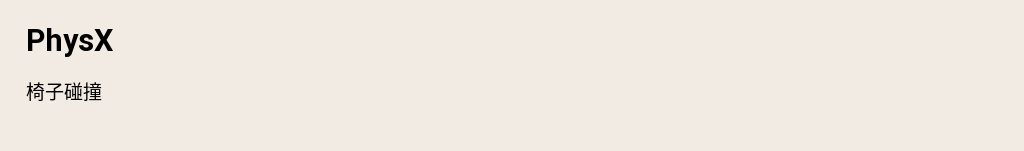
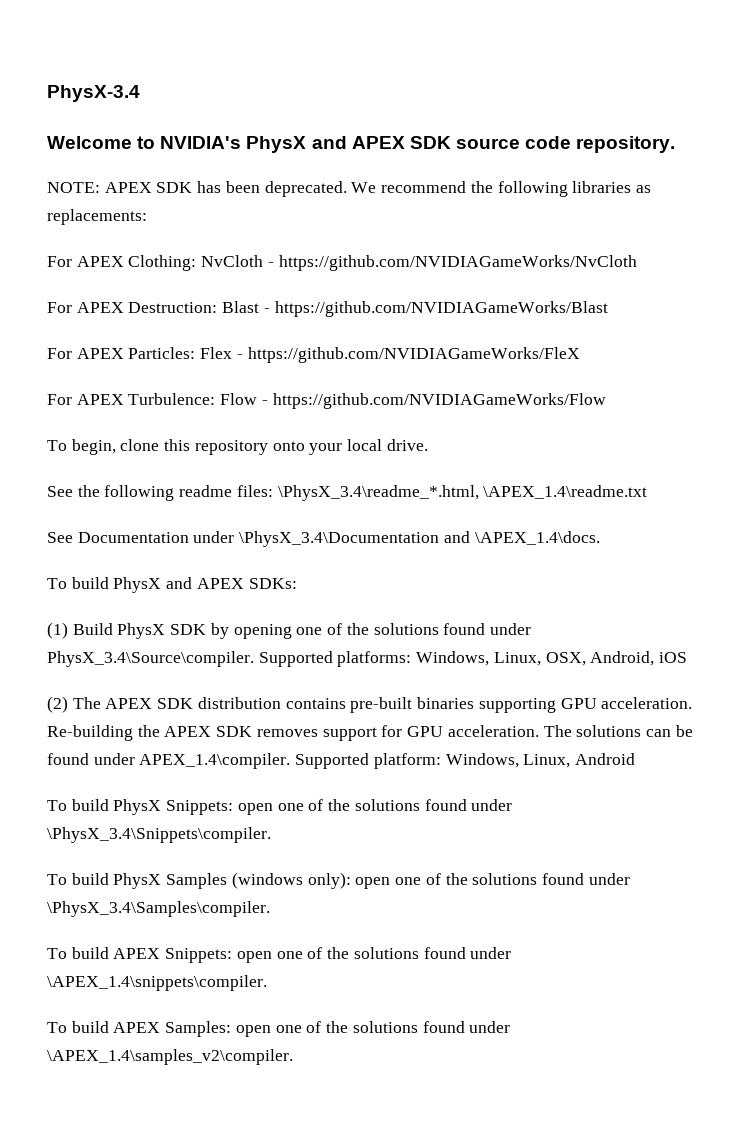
[26,28,114,57] [26,82,102,102] PhysX // 椅子碰撞 -> [47,85,140,102] [47,136,676,153] [47,181,651,197] [47,209,147,225] [47,255,637,271] [47,301,608,317] [47,347,580,363] [47,393,606,409] [47,439,428,455] [47,485,648,501] [47,531,600,547] [47,577,297,593] [47,622,531,639] [47,651,688,667] [47,696,693,713] [47,725,693,741] [47,753,636,769] [47,799,513,815] [47,827,271,843] [47,872,630,889] [47,901,270,917] [47,947,512,963] [47,975,267,991] [47,1021,511,1037] [47,1049,293,1065] PhysX-3.4 // Welcome to NVIDIA's PhysX and APEX SDK source code repository. // NOTE: APEX SDK has been deprecated. We recommend the following libraries as replacements: // For APEX Clothing: NvCloth - https://github.com/NVIDIAGameWorks/NvCloth // For APEX Destruction: Blast - https://github.com/NVIDIAGameWorks/Blast // For APEX Particles: Flex - https://github.com/NVIDIAGameWorks/FleX // For APEX Turbulence: Flow - https://github.com/NVIDIAGameWorks/Flow // To begin, clone this repository onto your local drive. // See the following readme files: \PhysX_3.4\readme_*.html, \APEX_1.4\readme.txt // See Documentation under \PhysX_3.4\Documentation and \APEX_1.4\docs. // To build PhysX and APEX SDKs: // (1) Build PhysX SDK by opening one of the solutions found under PhysX_3.4\Source\compiler. Supported platforms: Windows, Linux, OSX, Android, iOS // (2) The APEX SDK distribution contains pre-built binaries supporting GPU acceleration. Re-building the APEX SDK removes support for GPU acceleration. The solutions can be found under APEX_1.4\compiler. Supported platform: Windows, Linux, Android // To build PhysX Snippets: open one of the solutions found under \PhysX_3.4\Snippets\compiler. // To build PhysX Samples (windows only): open one of the solutions found under \PhysX_3.4\Samples\compiler. // To build APEX Snippets: open one of the solutions found under \APEX_1.4\snippets\compiler. // To build APEX Samples: open one of the solutions found under \APEX_1.4\samples_v2\compiler.

